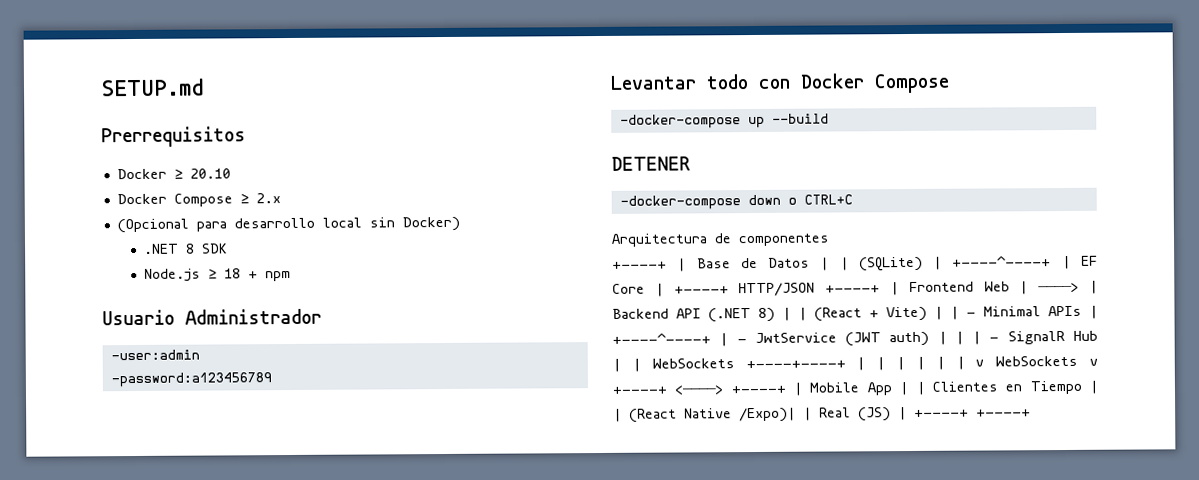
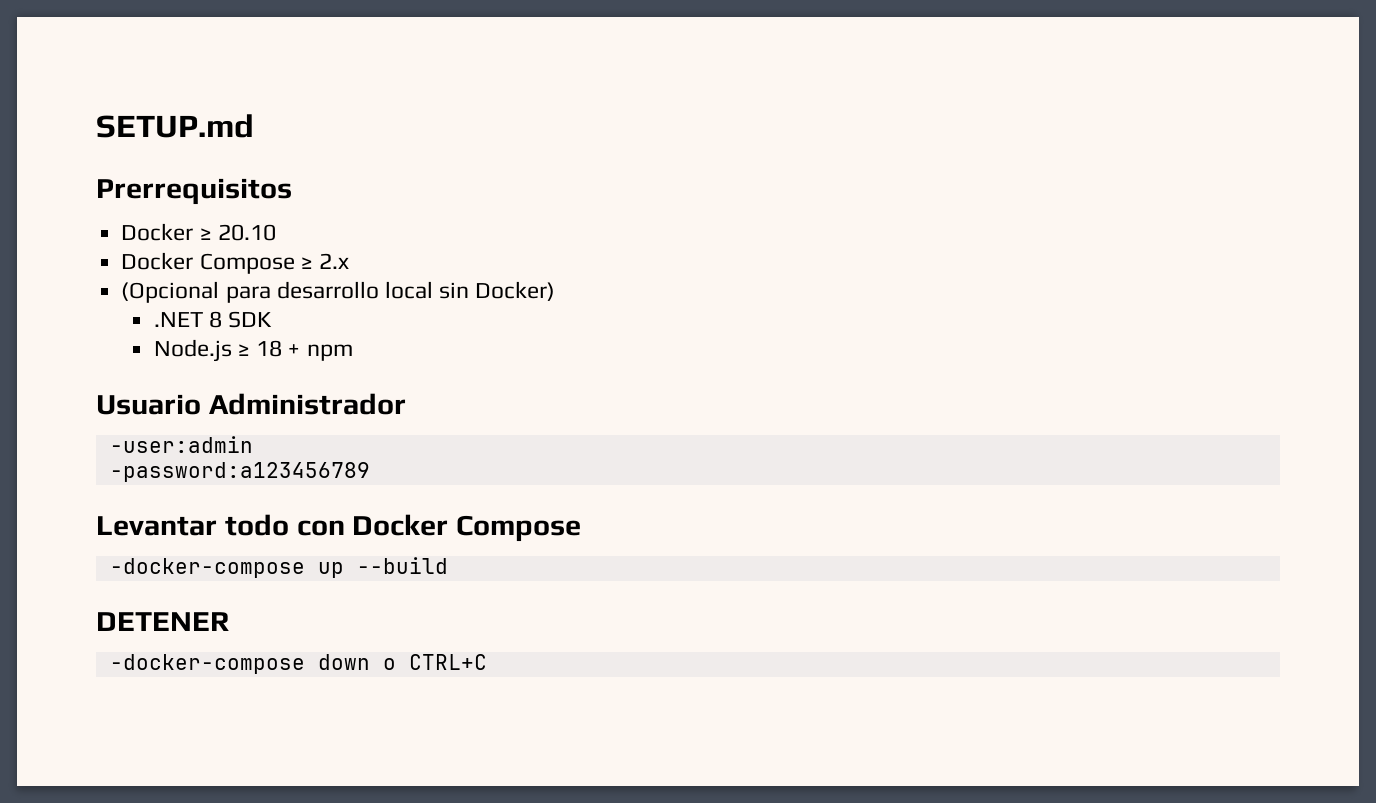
[611,233,830,247] [612,255,1098,272] [612,280,1098,297] [612,305,1098,323] [612,330,1098,347] [612,355,1098,372] [612,380,1099,396] [613,407,1031,423] // Arquitectura de componentes // +----+ | Base de Datos | | (SQLite) | +----^----+ | EF Core | +----+ HTTP/JSON +----+ | Frontend Web | ────> | Backend API (.NET 8) | | (React + Vite) | | - Minimal APIs | +----^----+ | - JwtService (JWT auth) | | | - SignalR Hub | | WebSockets +----+----+ | | | | | | v WebSockets v +----+ <────> +----+ | Mobile App | | Clientes en Tiempo | | (React Native /Expo)| | Real (JS) | +----+ +----+ -> (487, 662) none

